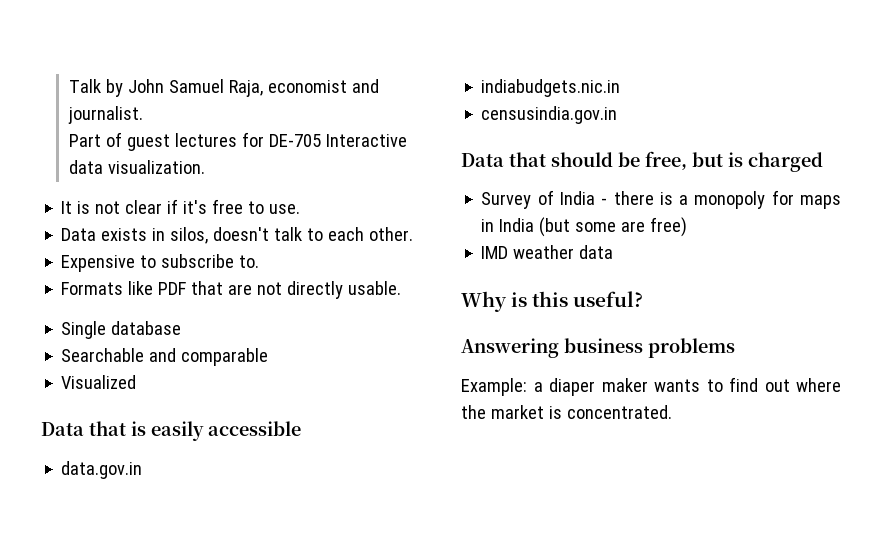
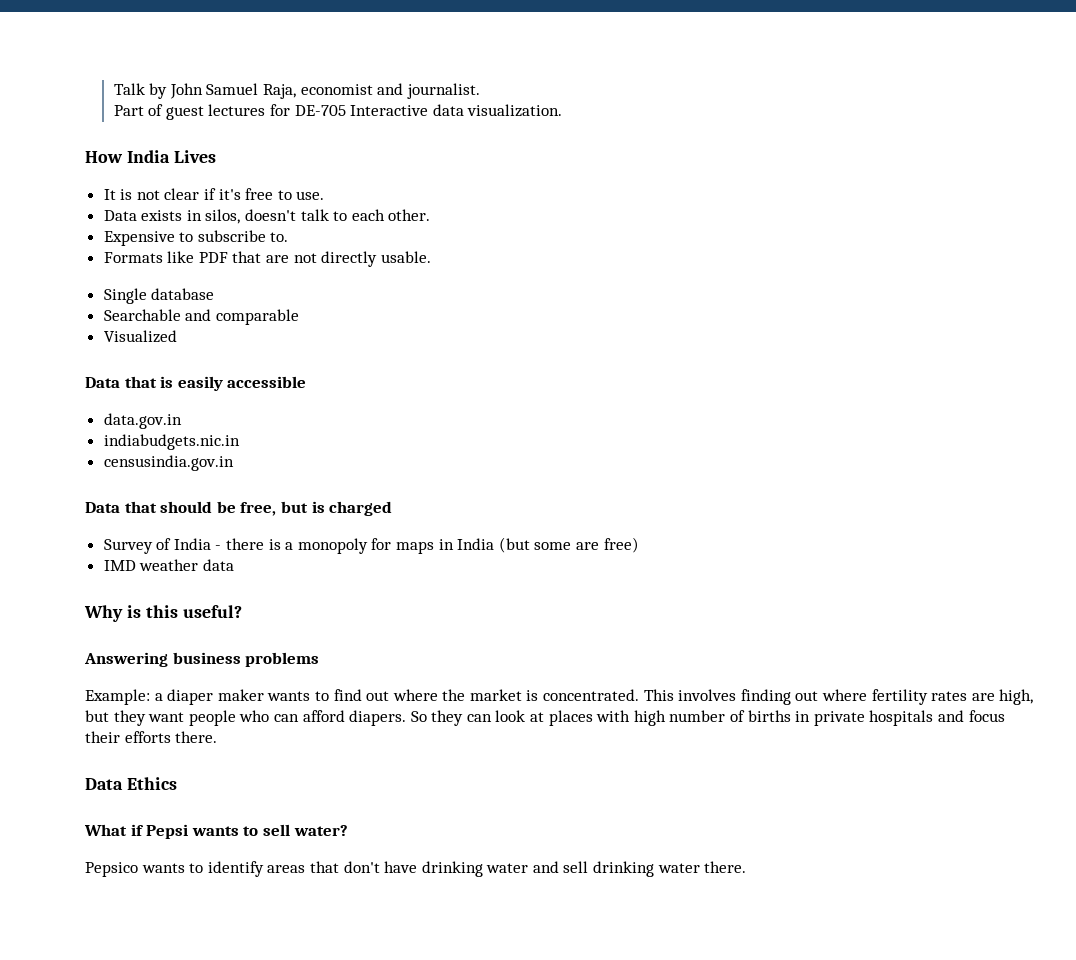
(206, 167) none -> [85,150,216,163] // How India Lives
(672, 412) none -> [643,689,1034,705] [85,710,1005,726] [85,731,218,743] [85,777,177,790] [84,824,348,839] [85,861,747,877] This involves finding out where fertility rates are high, but they want people who can afford diapers. So they can look at places with high number of births in private hospitals and focus their efforts there. // Data Ethics // What if Pepsi wants to sell water? // Pepsico wants to identify areas that don't have drinking water and sell drinking water there.

